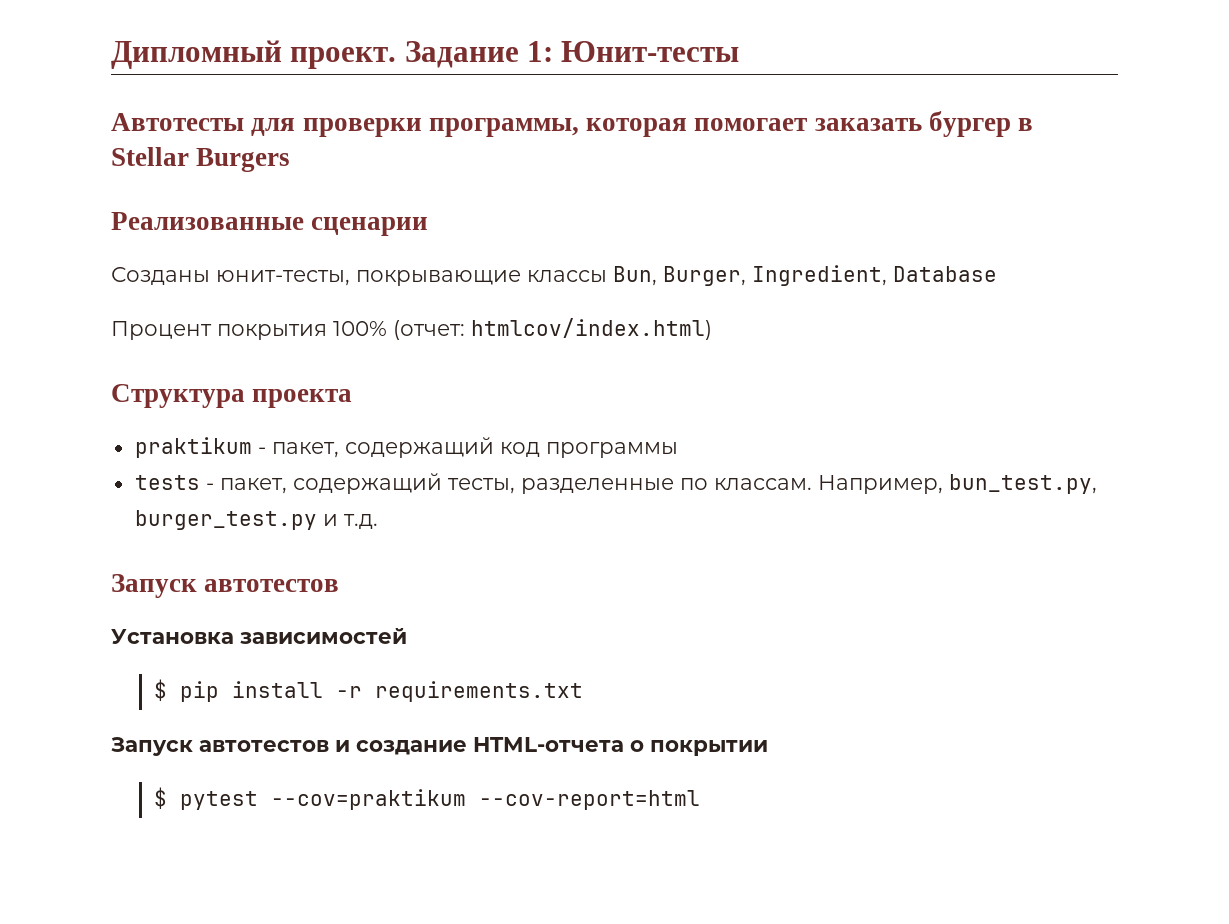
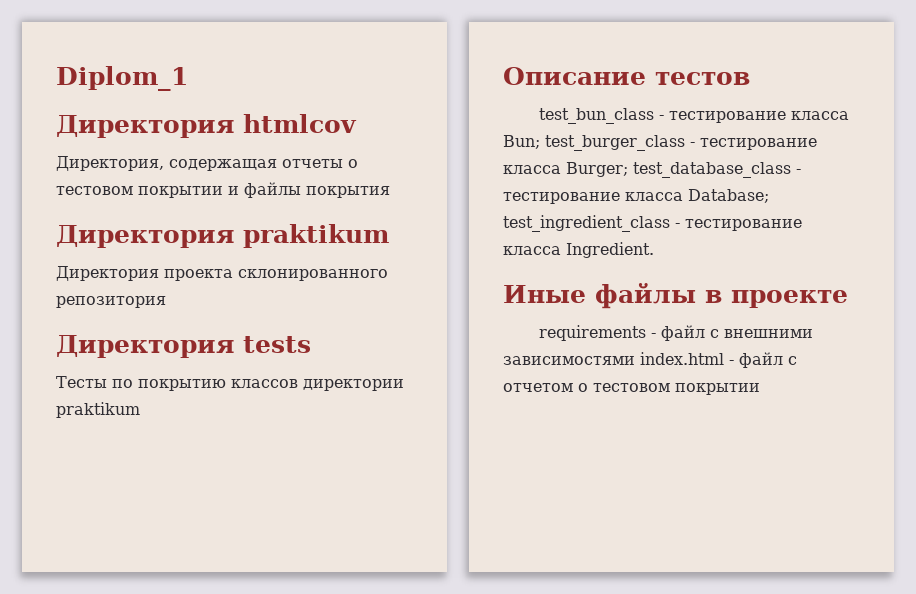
[111,40,740,69] [111,111,1034,137] [111,147,291,172] [111,212,429,236] [111,265,997,286] [111,318,712,340] [111,384,353,408] [134,437,678,458] [134,473,1097,494] [134,510,378,530] [111,574,340,598] [111,628,407,644] [153,679,583,702] [111,737,768,756] [153,787,700,810] Дипломный проект. Задание 1: Юнит-тесты // Автотесты для проверки программы, которая помогает заказать бургер в Stellar Burgers // Реализованные сценарии // Созданы юнит-тесты, покрывающие классы Bun, Burger, Ingredient, Database // Процент покрытия 100% (отчет: htmlcov/index.html) // Структура проекта // praktikum - пакет, содержащий код программы // tests - пакет, содержащий тесты, разделенные по классам. Например, bun_test.py, burger_test.py и т.д. // Запуск автотестов // Установка зависимостей // $ pip install -r requirements.txt // Запуск автотестов и создание HTML-отчета о покрытии // $ pytest --cov=praktikum --cov-report=html -> [56,66,188,91] [56,114,357,138] [56,156,358,171] [56,182,390,198] [56,224,389,248] [56,266,388,281] [56,296,166,308] [56,335,311,358] [56,376,404,391] [56,402,140,418] [503,67,750,85] [539,108,850,124] [503,135,817,151] [503,162,801,178] [503,189,769,204] [503,215,802,232] [503,242,654,258] [503,283,848,309] [539,325,814,341] [503,352,797,368] [503,383,760,395] Diplom_1 // Директория htmlcov // Директория, содержащая отчеты о тестовом покрытии и файлы покрытия // Директория praktikum // Директория проекта склонированного репозитория // Директория tests // Тесты по покрытию классов директории praktikum // Описание тестов // test_bun_class - тестирование класса Bun; test_burger_class - тестирование класса Burger; test_database_class - тестирование класса Database; test_ingredient_class - тестирование класса Ingredient. // Иные файлы в проекте // requirements - файл с внешними зависимостями index.html - файл с отчетом о тестовом покрытии

